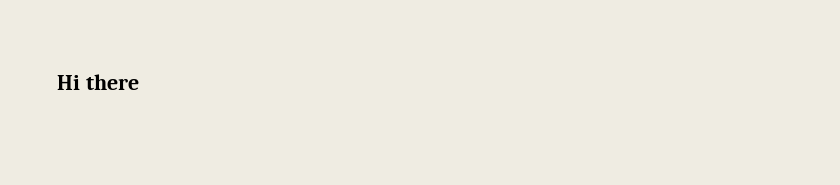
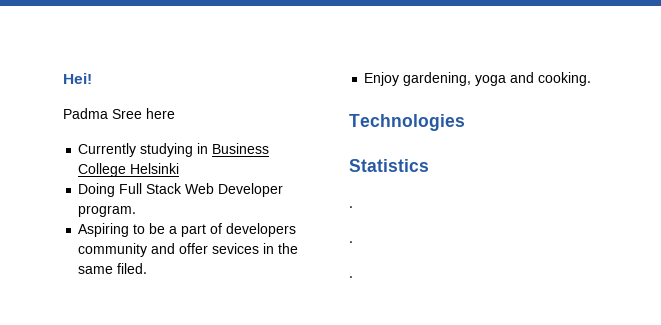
[57,74,139,90] Hi there -> [63,73,92,84] [63,108,175,119] [78,143,270,157] [78,163,180,177] [78,183,284,197] [78,205,137,217] [78,223,297,237] [78,243,299,257] [78,263,148,274] [364,72,592,86] [349,114,465,131] [349,159,429,172] [349,206,353,208] [349,241,353,243] [349,276,353,278] Hei! // Padma Sree here // Currently studying in Business College Helsinki // Doing Full Stack Web Developer program. // Aspiring to be a part of developers community and offer sevices in the same filed. // Enjoy gardening, yoga and cooking. // Technologies // Statistics // . // . // .

